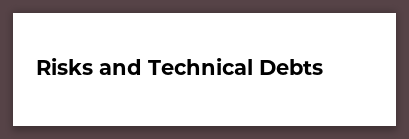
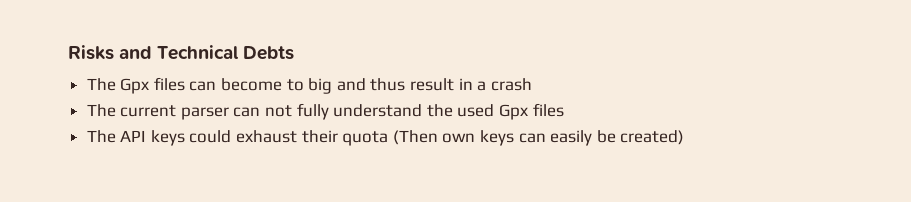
(323, 67) none -> [86,77,532,94] [86,103,564,120] [86,130,685,146] // The Gpx files can become to big and thus result in a crash // The current parser can not fully understand the used Gpx files // The API keys could exhaust their quota (Then own keys can easily be created)

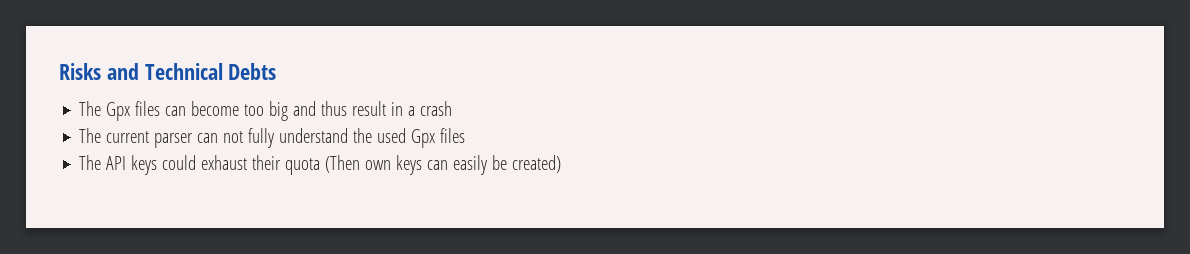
[286,79,304,91] to -> [244,104,265,116] too

